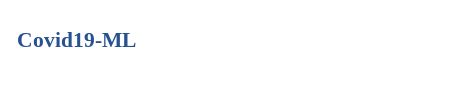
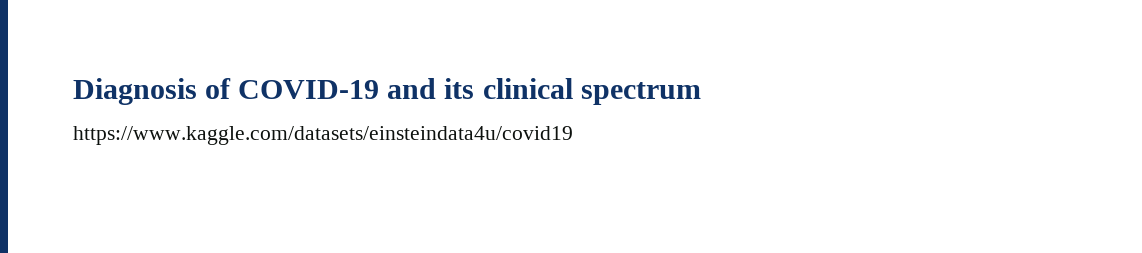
[17,32,136,47] Covid19-ML -> [73,78,701,105] [73,126,573,145] Diagnosis of COVID-19 and its clinical spectrum // https://www.kaggle.com/datasets/einsteindata4u/covid19

